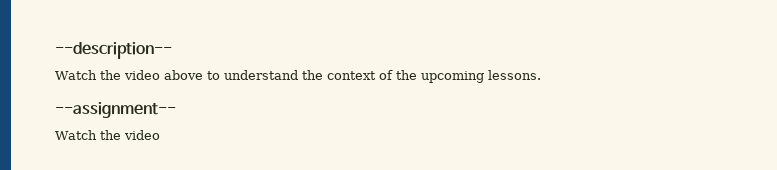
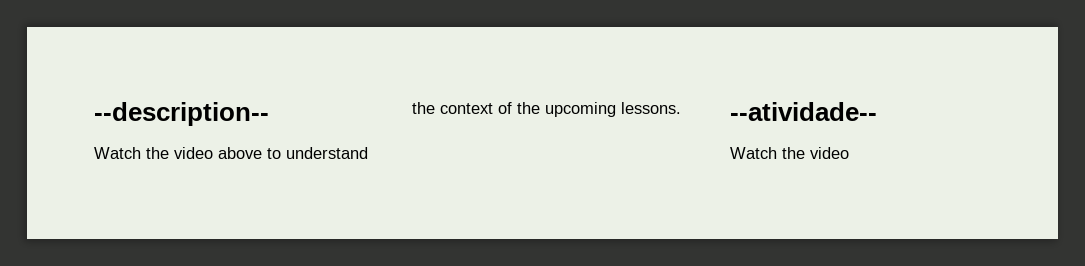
[55,102,176,118] --assignment-- -> [730,102,877,121] --atividade--

